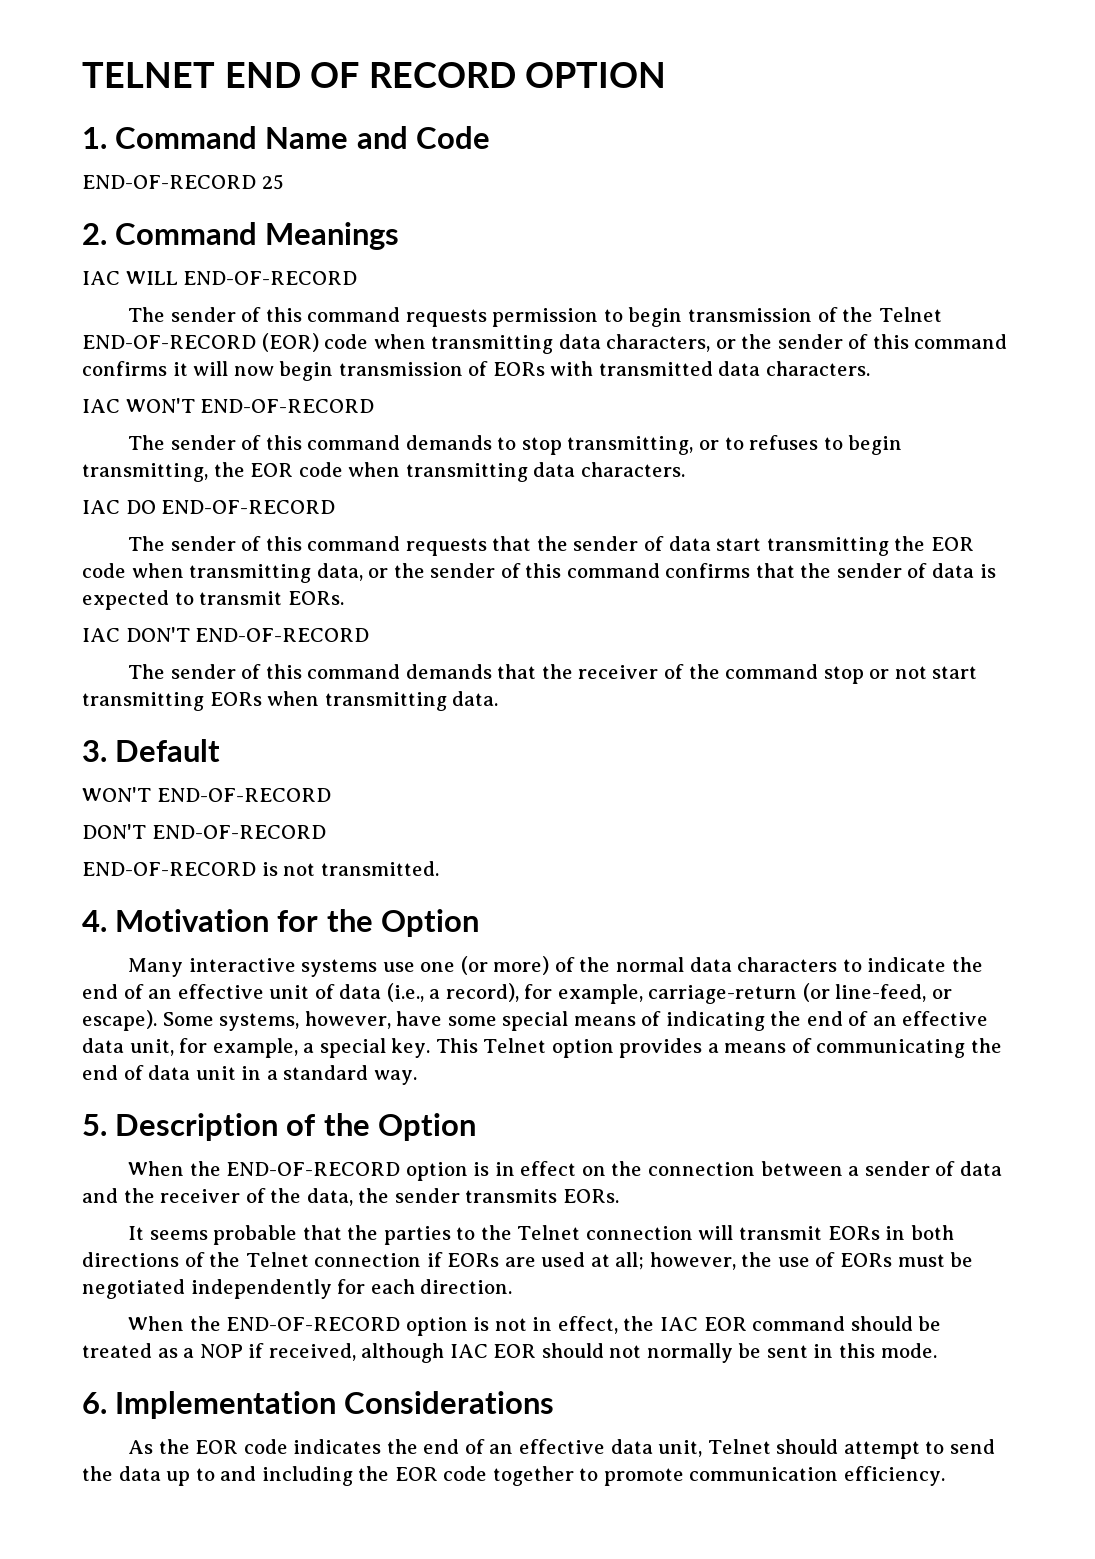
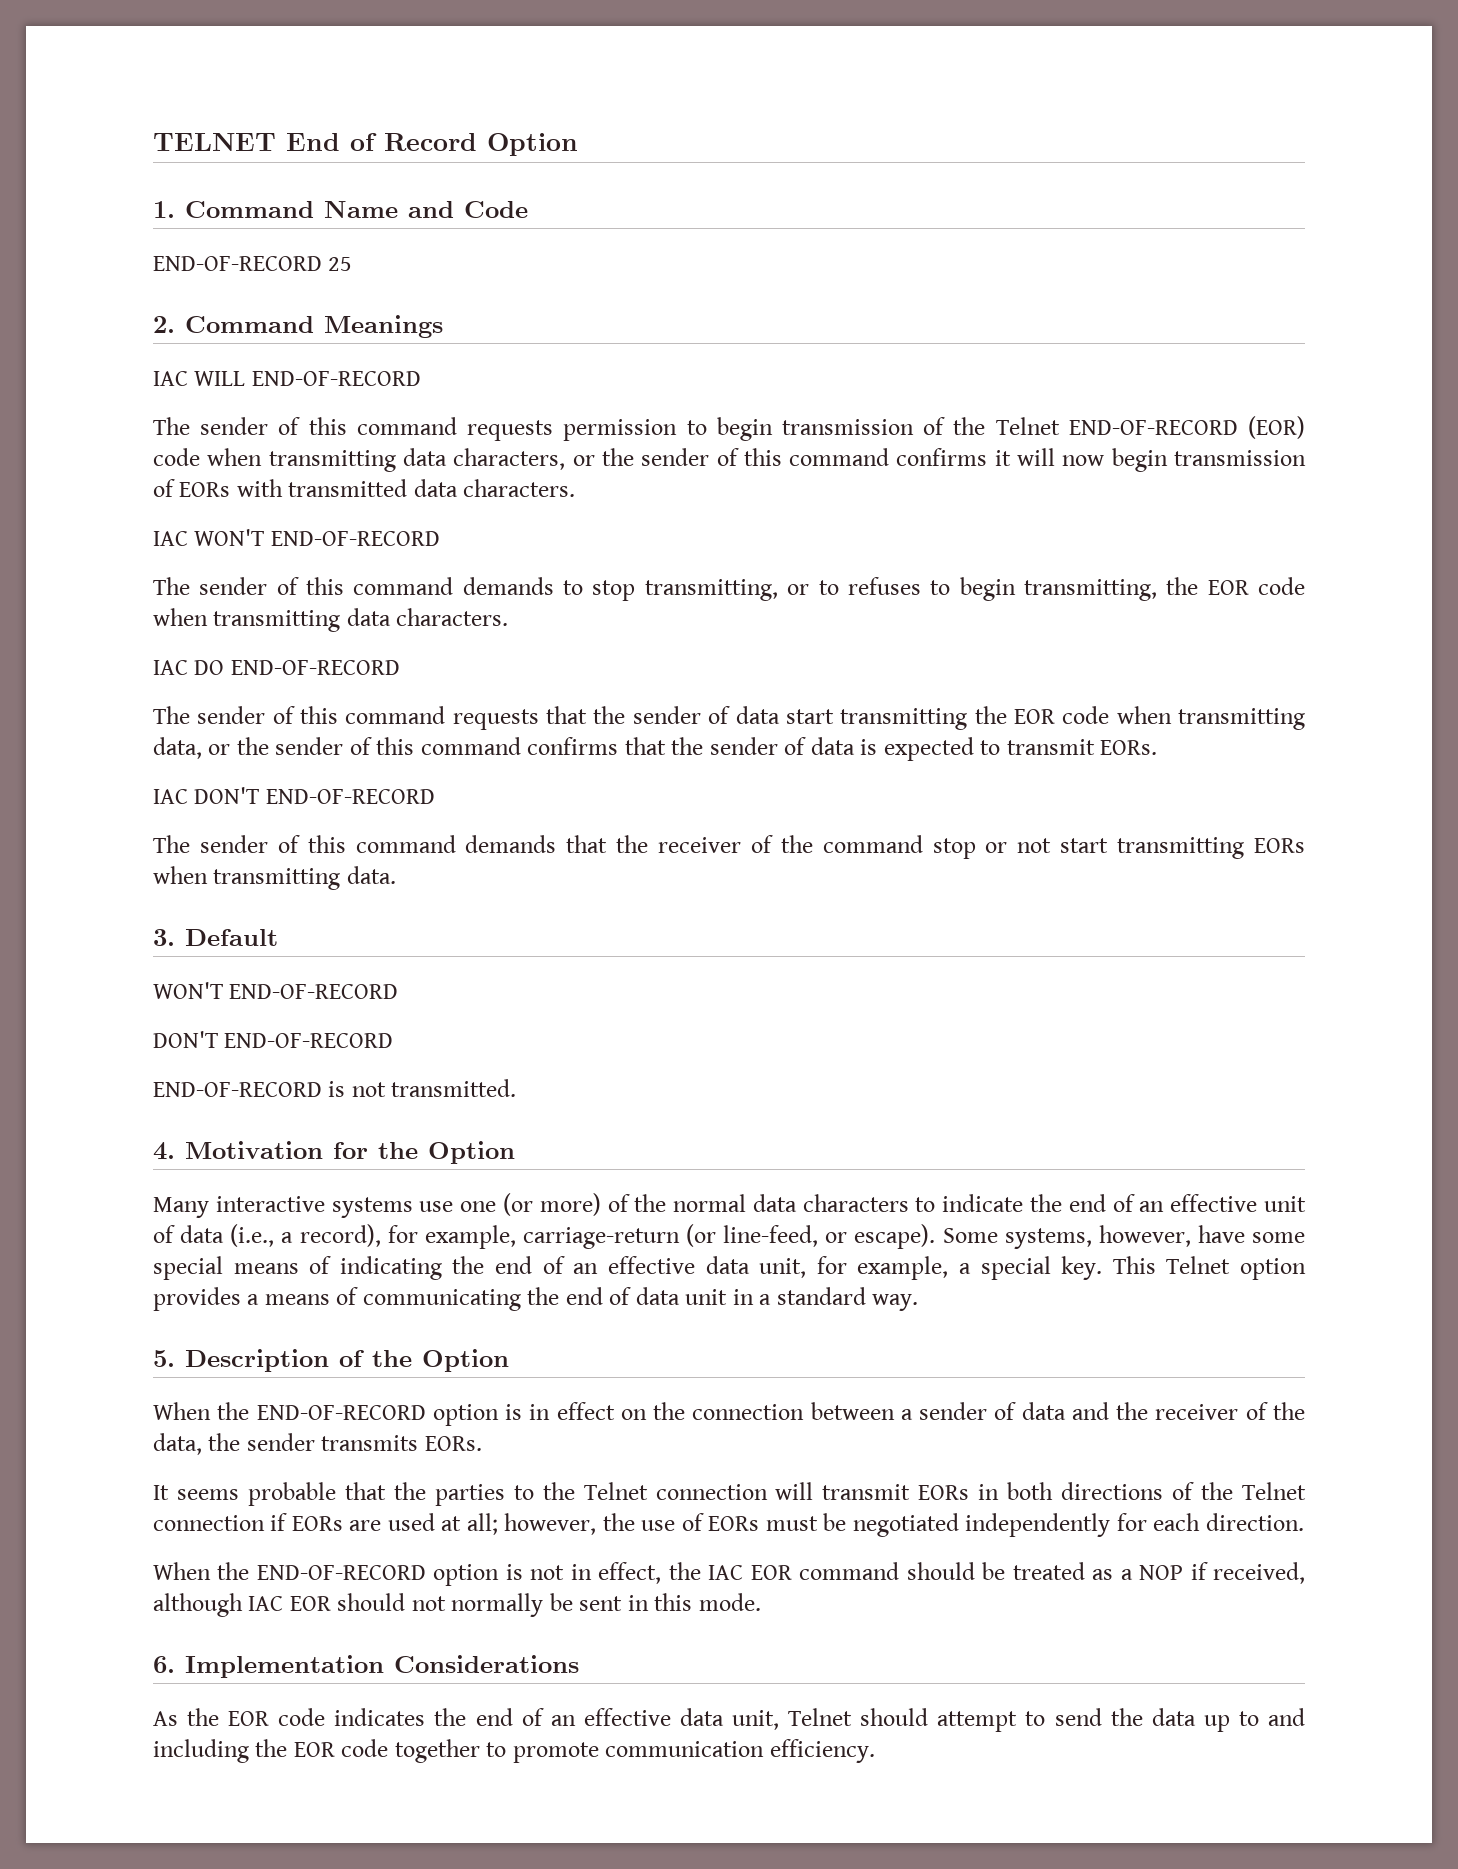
[224,62,667,88] END OF RECORD OPTION -> [286,133,578,156] End of Record Option

